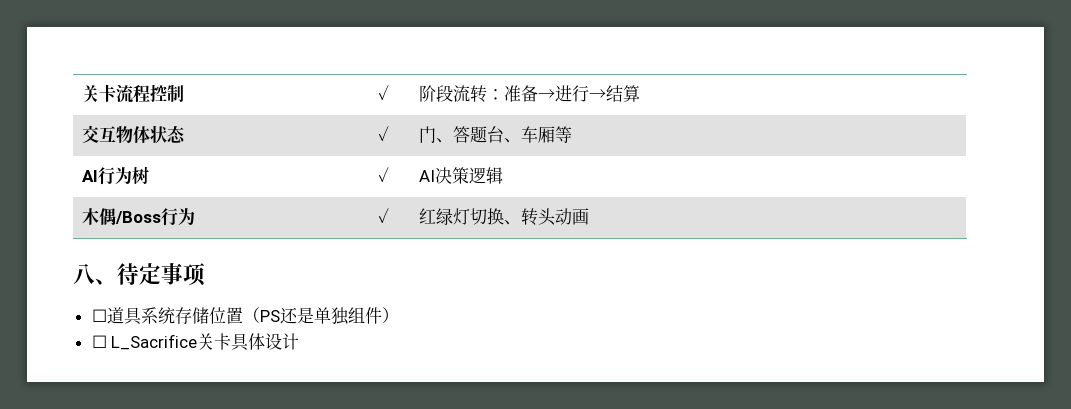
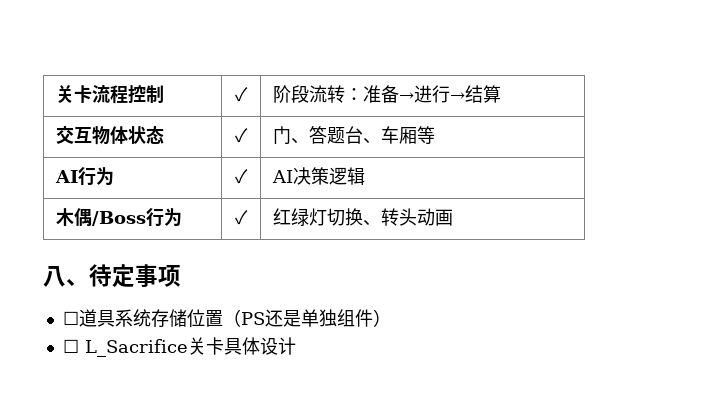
[131,166,149,184] 树 -> (115, 176) none

